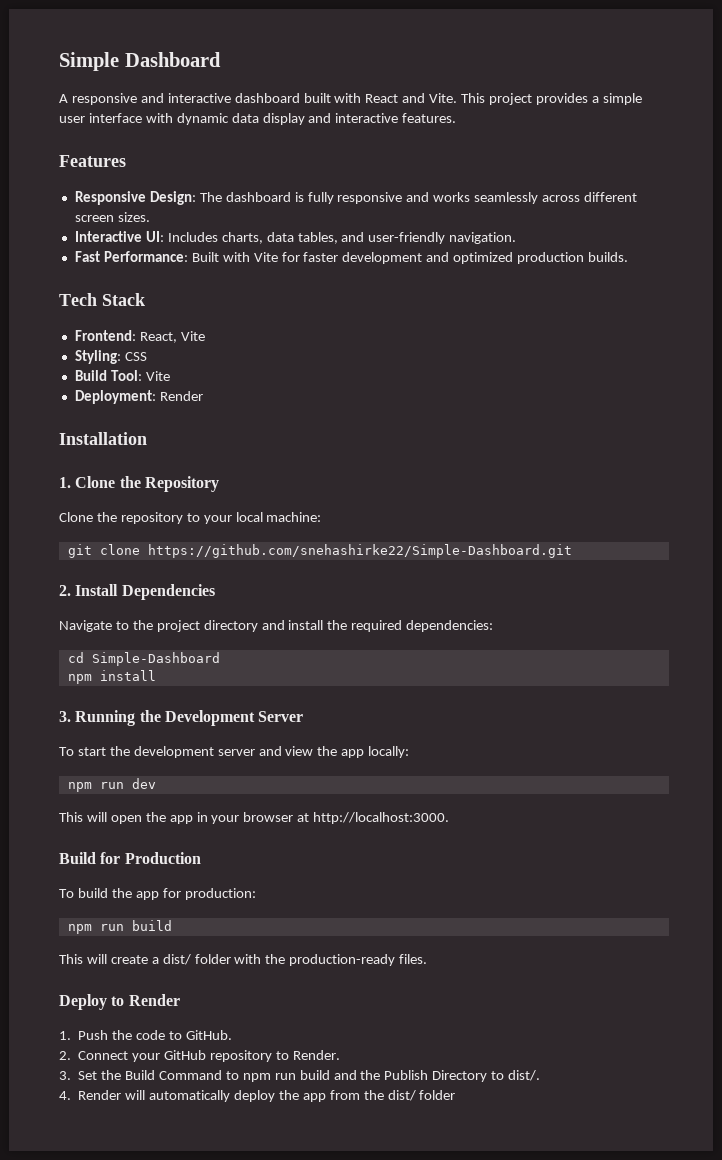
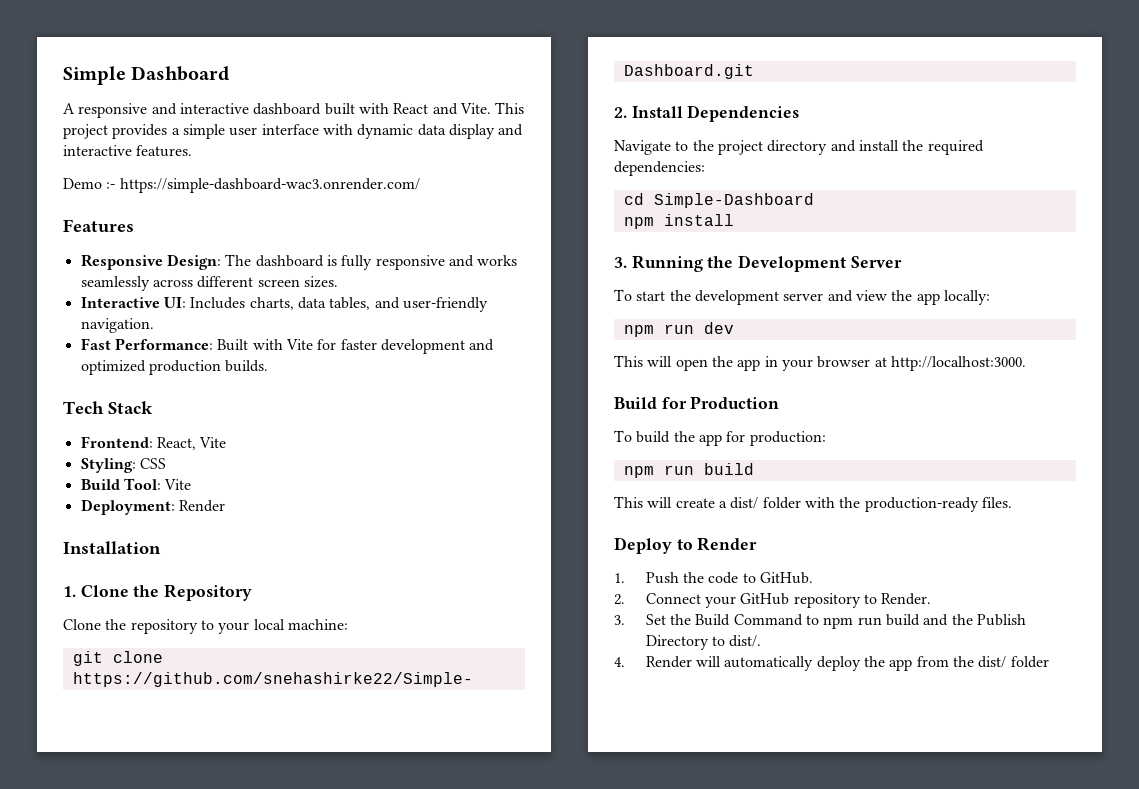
(457, 118) none -> [63,178,420,193] // Demo :- https://simple-dashboard-wac3.onrender.com/

